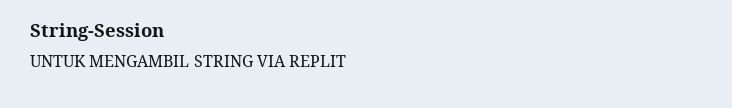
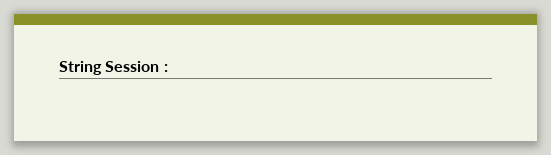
[30,23,164,41] [30,55,347,67] String-Session // UNTUK MENGAMBIL STRING VIA REPLIT -> [59,61,168,75] String Session :

